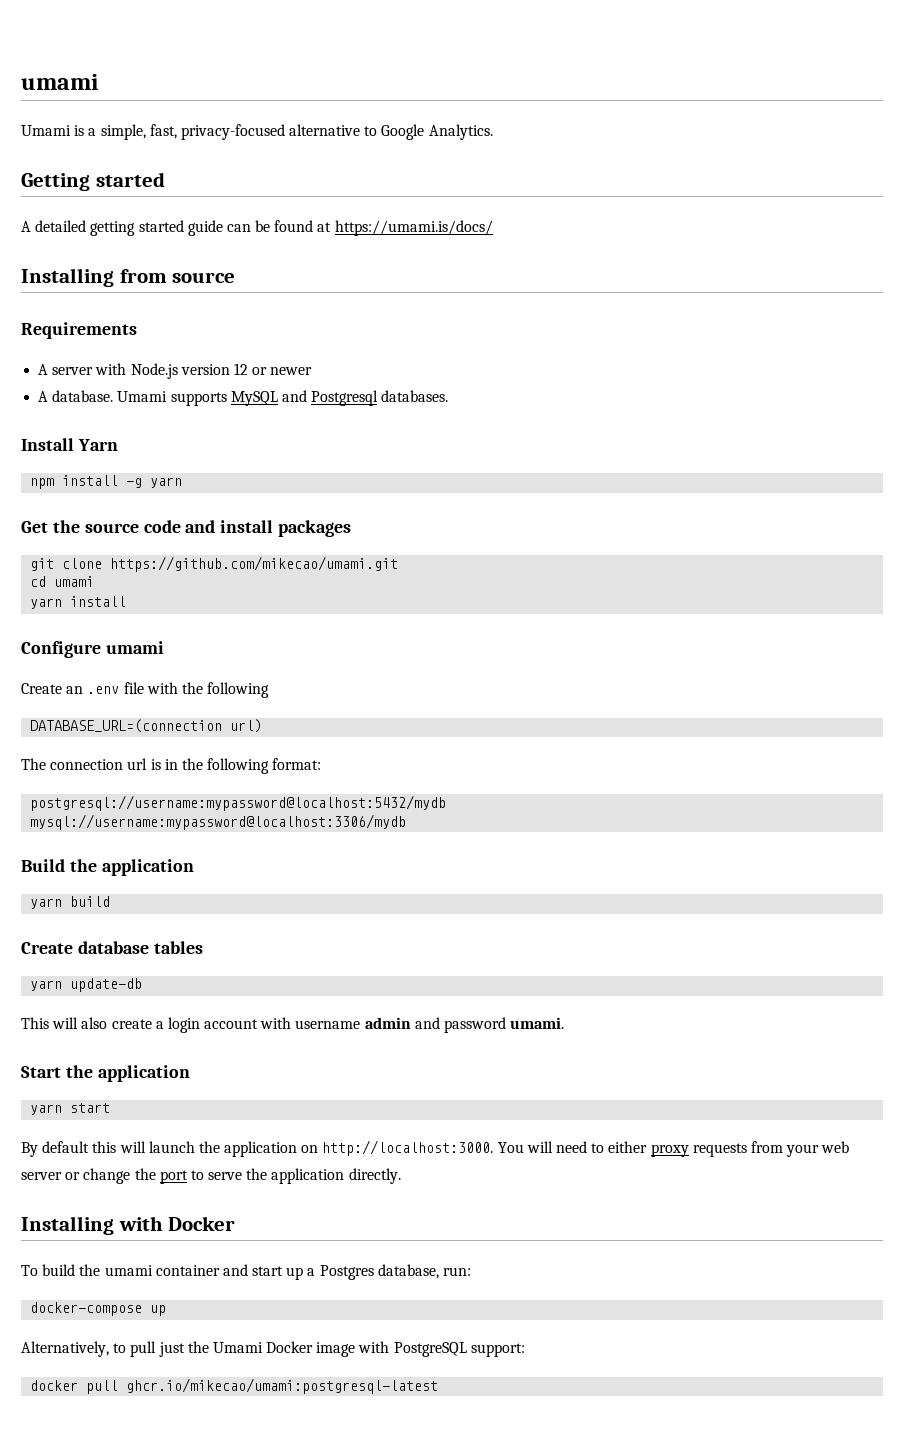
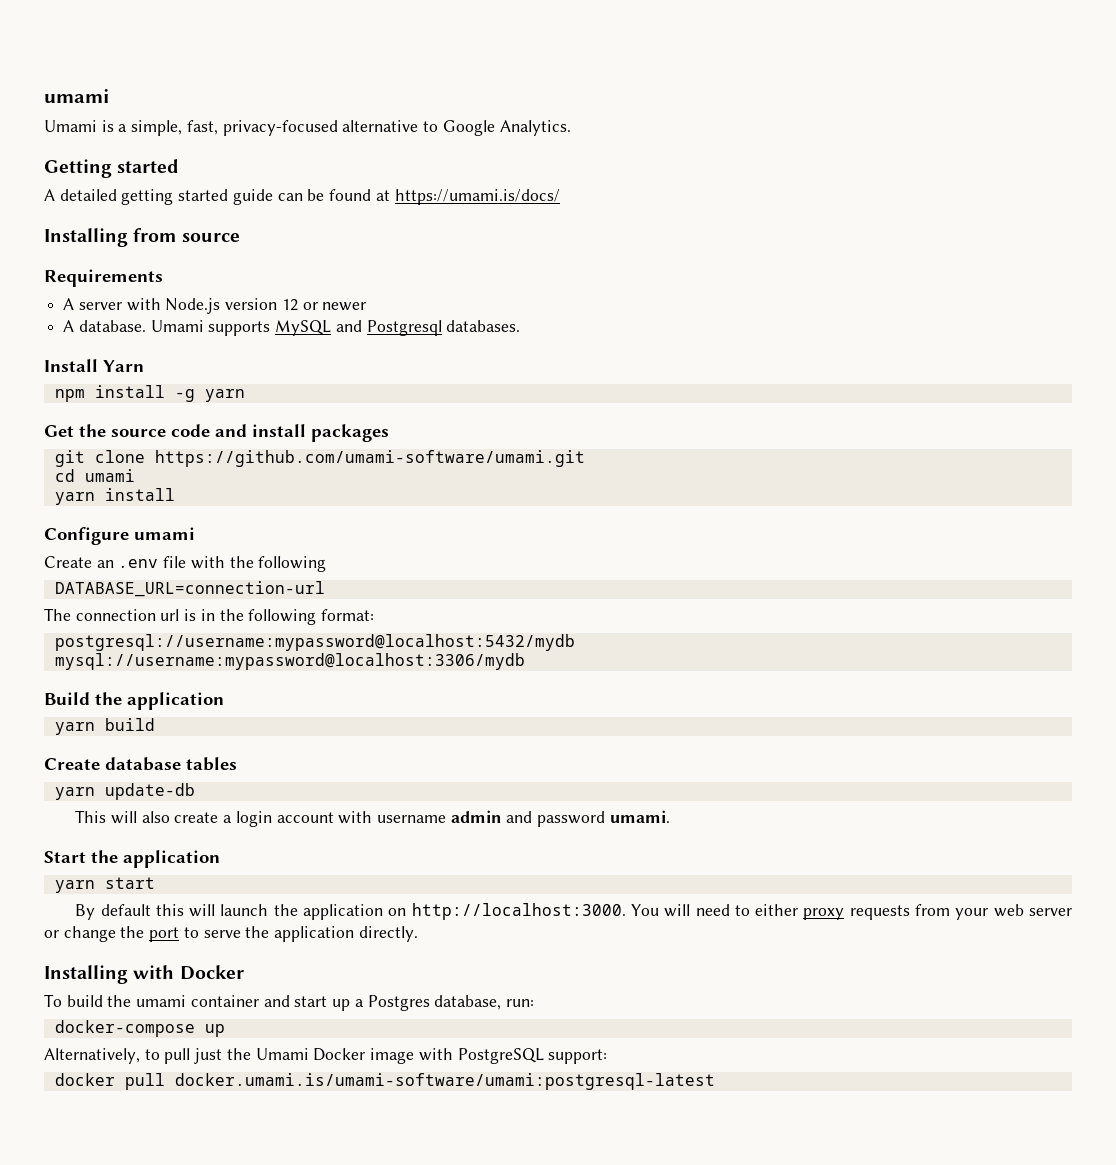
[110,556,399,572] https://github.com/mikecao/umami.git -> [154,450,585,467] https://github.com/umami-software/umami.git
[30,719,263,733] DATABASE_URL=(connection url) -> [54,581,325,597] DATABASE_URL=connection-url
[126,1378,439,1394] ghcr.io/mikecao/umami:postgresql-latest -> [174,1073,715,1090] docker.umami.is/umami-software/umami:postgresql-latest

